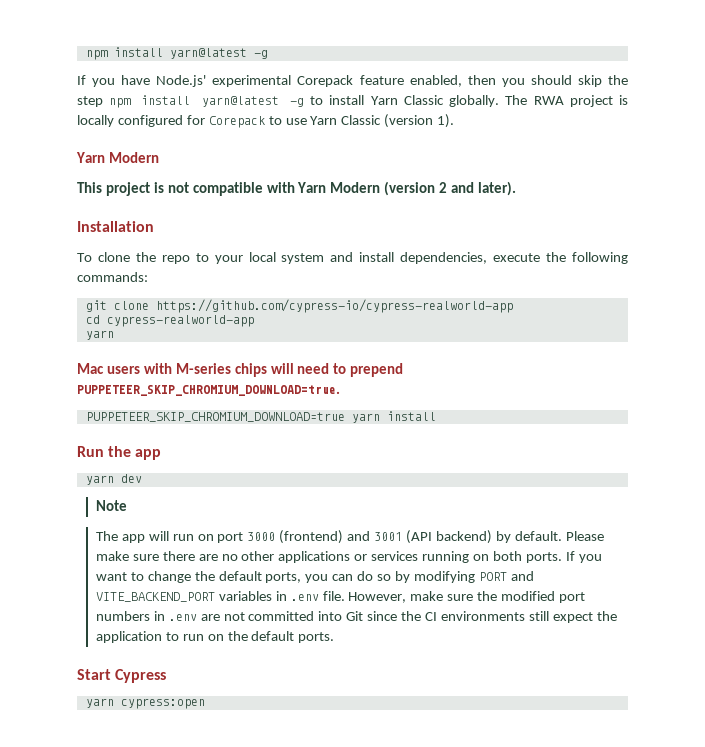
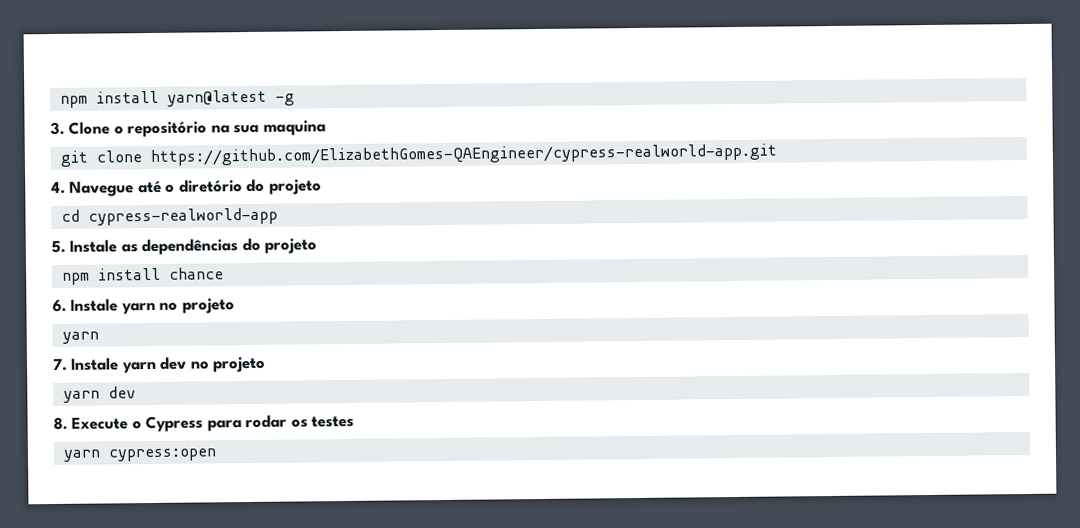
[77,75,628,87] [77,95,629,108] [77,114,455,128] [76,152,159,163] [77,181,517,196] [77,221,154,232] [77,252,628,264] [77,272,148,282] [85,299,513,313] [85,315,254,327] [85,330,114,340] [77,363,404,377] [77,385,340,396] [85,411,436,423] [77,446,162,460] [85,474,142,485] [95,500,127,511] [95,530,604,544] [95,551,602,563] [95,571,534,583] [95,591,586,603] [95,611,617,623] [95,631,335,643] [77,669,167,683] If you have Node.js' experimental Corepack feature enabled, then you should skip the step npm install yarn@latest -g to install Yarn Classic globally. The RWA project is locally configured for Corepack to use Yarn Classic (version 1). // Yarn Modern // This project is not compatible with Yarn Modern (version 2 and later). // Installation // To clone the repo to your local system and install dependencies, execute the following commands: // git clone https://github.com/cypress-io/cypress-realworld-app // cd cypress-realworld-app // yarn // Mac users with M-series chips will need to prepend PUPPETEER_SKIP_CHROMIUM_DOWNLOAD=true. // PUPPETEER_SKIP_CHROMIUM_DOWNLOAD=true yarn install // Run the app // yarn dev // Note // The app will run on port 3000 (frontend) and 3001 (API backend) by default. Please make sure there are no other applications or services running on both ports. If you want to change the default ports, you can do so by modifying PORT and VITE_BACKEND_PORT variables in .env file. However, make sure the modified port numbers in .env are not committed into Git since the CI environments still expect the application to run on the default ports. // Start Cypress -> [50,120,326,138] [59,143,777,167] [51,178,322,197] [60,207,278,226] [51,237,318,256] [61,267,224,285] [52,298,235,315] [61,331,99,344] [52,356,267,374] [62,386,136,403] [53,414,355,433] 3. Clone o repositório na sua maquina // git clone https://github.com/ElizabethGomes-QAEngineer/cypress-realworld-app.git // 4. Navegue até o diretório do projeto // cd cypress-realworld-app // 5. Instale as dependências do projeto // npm install chance // 6. Instale yarn no projeto // yarn // 7. Instale yarn dev no projeto // yarn dev // 8. Execute o Cypress para rodar os testes

